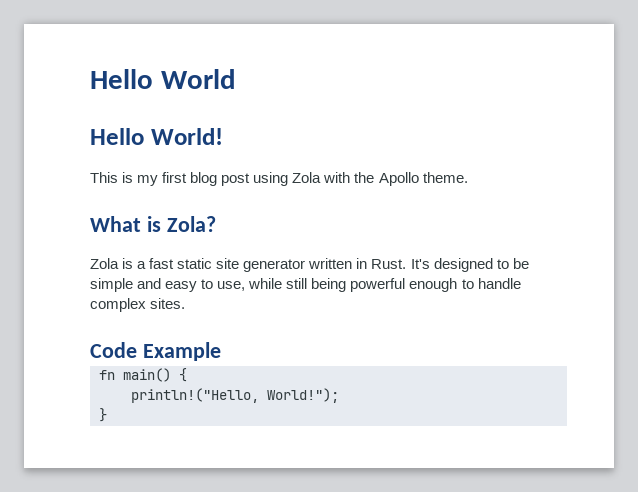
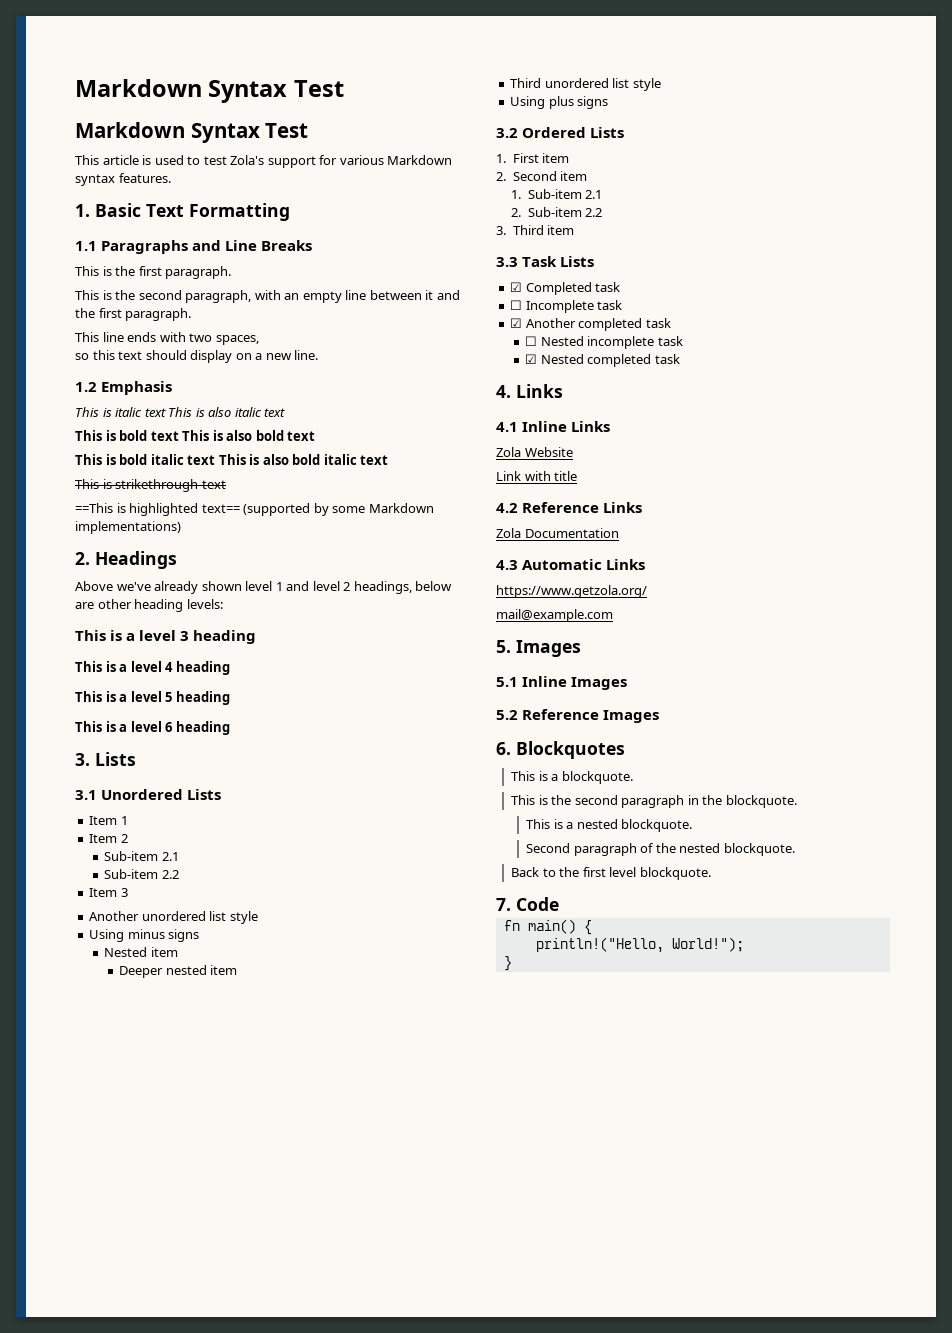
[90,69,236,89] [90,128,223,145] [90,172,468,186] [90,216,216,232] [90,258,529,272] [90,278,521,292] [90,298,186,312] Hello World // Hello World! // This is my first blog post using Zola with the Apollo theme. // What is Zola? // Zola is a fast static site generator written in Rust. It's designed to be simple and easy to use, while still being powerful enough to handle complex sites. // -> [75,79,344,103] [75,122,309,143] [75,155,453,168] [75,173,171,186] [75,203,290,221] [75,240,313,254] [75,266,232,279] [75,290,460,303] [75,308,192,321] [75,332,259,345] [75,350,319,363] [75,381,173,395] [75,407,286,417] [75,430,316,441] [75,454,389,465] [75,479,226,492] [75,503,434,516] [75,521,181,534] [75,551,177,569] [75,581,453,594] [75,599,223,612] [75,630,257,644] [75,661,230,675] [75,691,230,705] [75,721,230,735] [75,752,136,766] [75,789,222,800] [89,816,128,825] [89,834,128,843] [104,851,179,861] [104,869,179,879] [89,888,128,897] [89,911,258,924] [89,929,200,942] [104,947,178,957] [119,965,238,978] [510,78,661,91] [510,96,609,109] [496,127,625,138] [496,153,570,163] [496,171,588,181] [511,189,603,199] [511,207,603,217] [496,225,575,235] [496,256,595,267] [510,282,621,295] [510,300,623,313] [510,318,671,331] [525,336,683,349] [525,354,680,367] [496,384,563,398] [496,421,611,432] [496,447,573,457] [496,471,578,481] [496,502,643,513] [496,528,619,538] [496,559,646,570] [496,585,647,598] [496,609,613,622] [496,640,581,657] [496,676,628,690] [496,709,660,723] [496,741,625,759] [511,771,633,784] [511,795,797,808] [526,819,693,832] [526,843,795,856] [511,867,711,880] [496,898,511,911] Markdown Syntax Test // Markdown Syntax Test // This article is used to test Zola's support for various Markdown syntax features. // 1. Basic Text Formatting // 1.1 Paragraphs and Line Breaks // This is the first paragraph. // This is the second paragraph, with an empty line between it and the first paragraph. // This line ends with two spaces, // so this text should display on a new line. // 1.2 Emphasis // This is italic text This is also italic text // This is bold text This is also bold text // This is bold italic text This is also bold italic text // This is strikethrough text // ==This is highlighted text== (supported by some Markdown implementations) // 2. Headings // Above we've already shown level 1 and level 2 headings, below are other heading levels: // This is a level 3 heading // This is a level 4 heading // This is a level 5 heading // This is a level 6 heading // 3. Lists // 3.1 Unordered Lists // Item 1 // Item 2 // Sub-item 2.1 // Sub-item 2.2 // Item 3 // Another unordered list style // Using minus signs // Nested item // Deeper nested item // Third unordered list style // Using plus signs // 3.2 Ordered Lists // 1. First item // 2. Second item // 1. Sub-item 2.1 // 2. Sub-item 2.2 // 3. Third item // 3.3 Task Lists // ☑ Completed task // ☐ Incomplete task // ☑ Another completed task // ☐ Nested incomplete task // ☑ Nested completed task // 4. Links // 4.1 Inline Links // Zola Website // Link with title // 4.2 Reference Links // Zola Documentation // 4.3 Automatic Links // https://www.getzola.org/ // mail@example.com // 5. Images // 5.1 Inline Images // 5.2 Reference Images // 6. Blockquotes // This is a blockquote. // This is the second paragraph in the blockquote. // This is a nested blockquote. // Second paragraph of the nested blockquote. // Back to the first level blockquote. // 7.
[142,342,221,361] Example -> (559, 904) none

